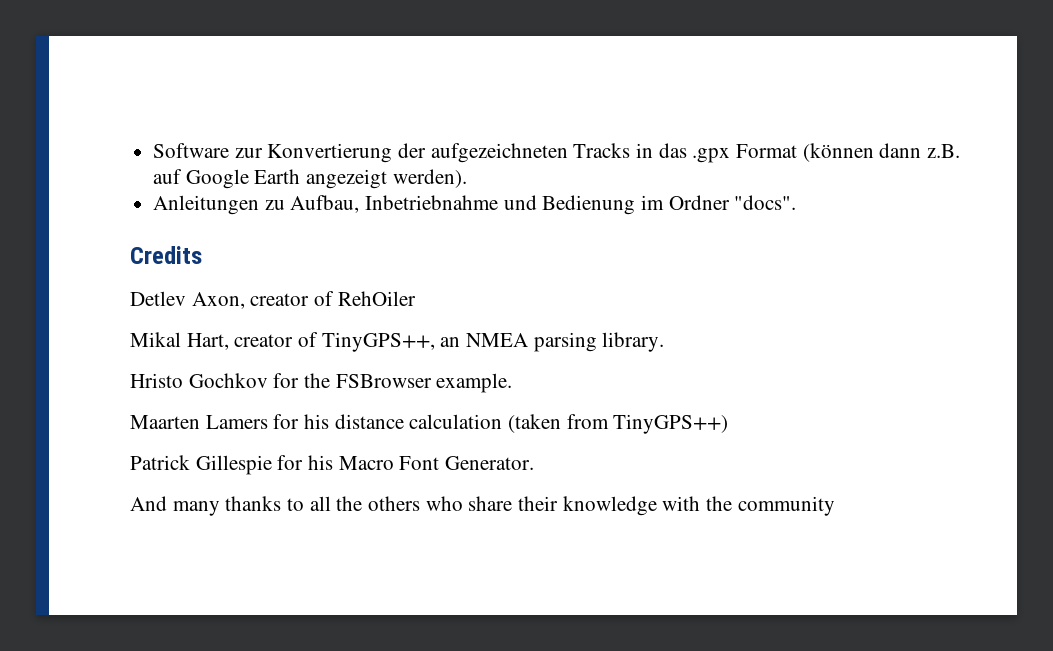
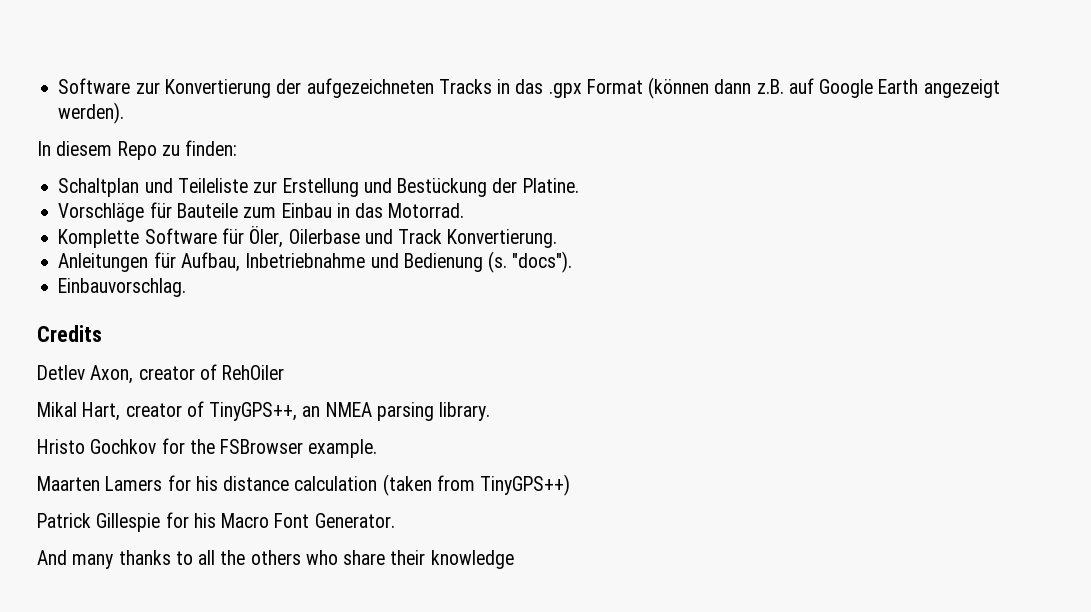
(467, 178) none -> [37,140,238,160] [58,178,579,197] [58,202,465,222] [58,226,558,248] // In diesem Repo zu finden: // Schaltplan und Teileliste zur Erstellung und Bestückung der Platine. // Vorschläge für Bauteile zum Einbau in das Motorrad. // Komplette Software für Öler, Oilerbase und Track Konvertierung.
[264,200,285,210] zu -> [153,252,176,268] für
[641,195,797,210] im Ordner "docs". -> [488,251,573,273] [58,278,187,297] (s. "docs"). // Einbauvorschlag.
[662,496,835,516] with the community -> (514, 559) none

